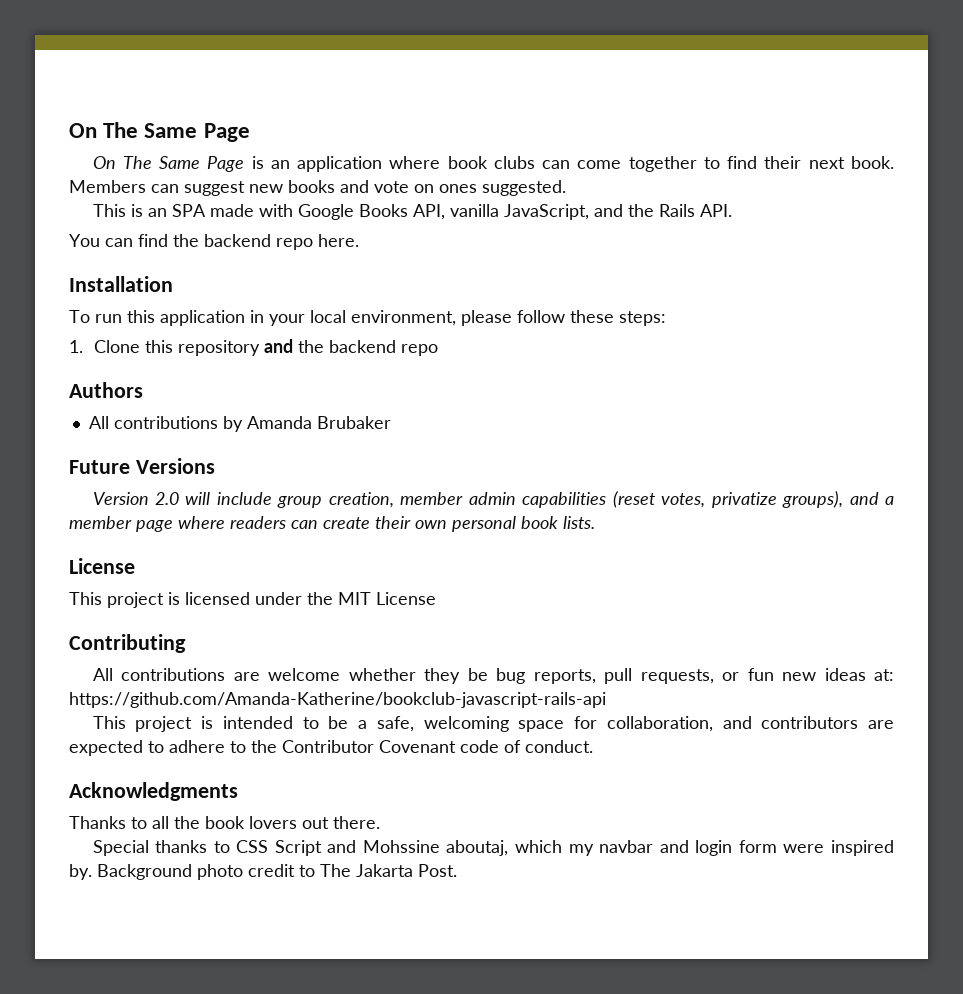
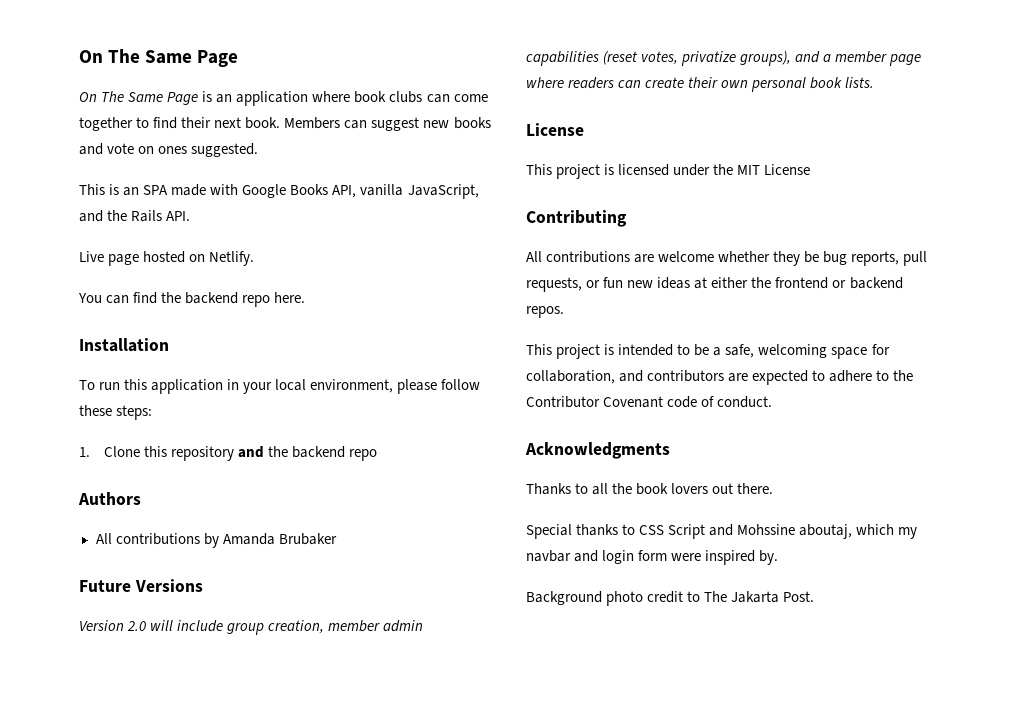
(732, 210) none -> [79,251,255,266] // Live page hosted on Netlify.
[874,669,895,681] [69,692,606,708] at: https://github.com/Amanda-Katherine/bookclub-javascript-rails-api -> [694,277,903,289] [526,306,564,318] at either the frontend or backend repos.
(92, 872) none -> (779, 557) //

